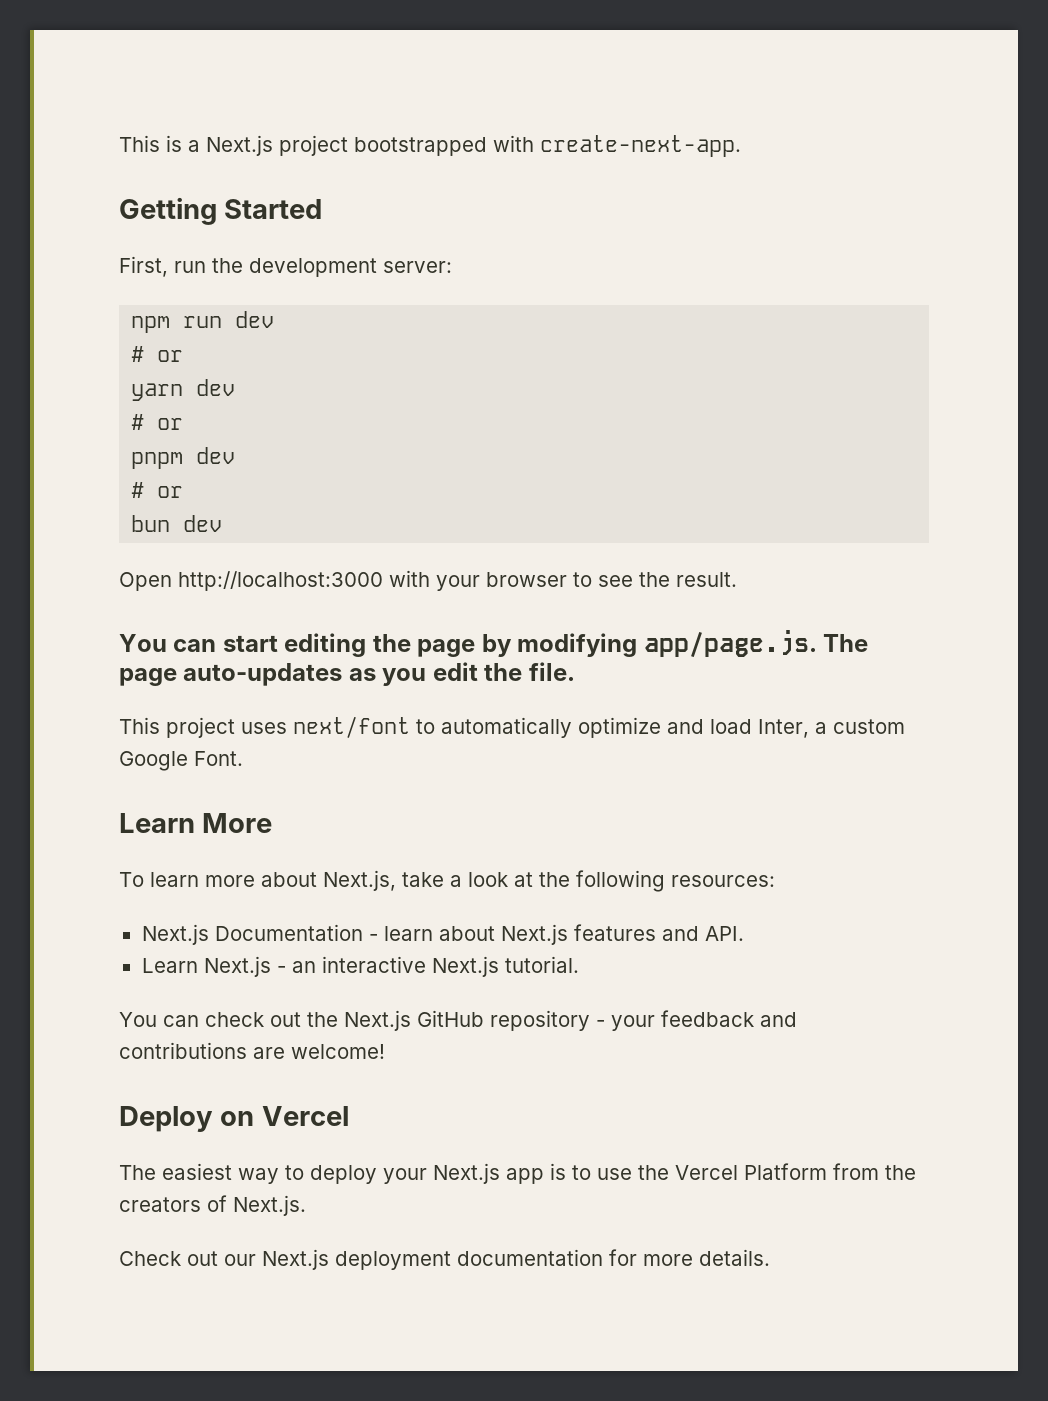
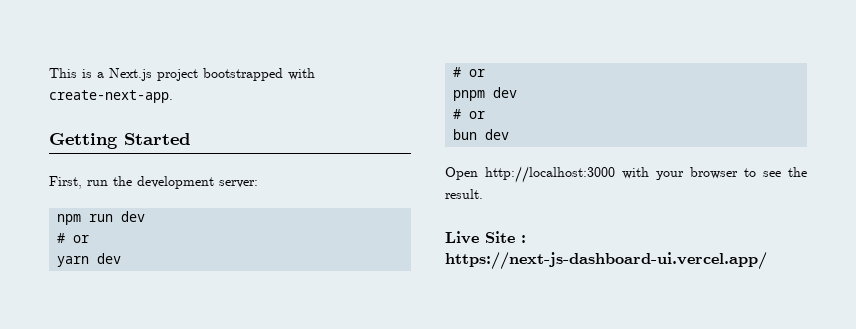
[119,630,869,658] [119,662,575,686] [119,716,905,738] [119,751,243,771] [119,813,273,833] [119,870,775,892] [141,924,744,945] [141,956,579,977] [119,1010,797,1031] [119,1042,385,1059] [119,1106,349,1132] [119,1163,916,1184] [119,1195,306,1216] [119,1249,770,1270] You can start editing the page by modifying app/page.js. The page auto-updates as you edit the file. // This project uses next/font to automatically optimize and load Inter, a custom Google Font. // Learn More // To learn more about Next.js, take a look at the following resources: // Next.js Documentation - learn about Next.js features and API. // Learn Next.js - an interactive Next.js tutorial. // You can check out the Next.js GitHub repository - your feedback and contributions are welcome! // Deploy on Vercel // The easiest way to deploy your Next.js app is to use the Vercel Platform from the creators of Next.js. // Check out our Next.js deployment documentation for more details. -> [445,231,526,244] [445,252,767,270] Live Site : https://next-js-dashboard-ui.vercel.app/

